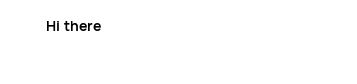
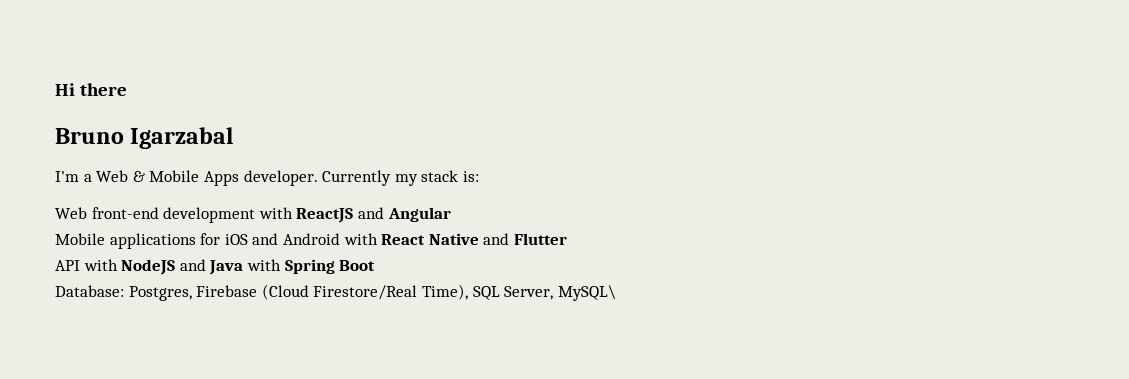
(101, 26) none -> [55,127,234,149] [55,170,479,186] [55,207,451,223] [55,233,567,249] [55,259,376,275] [55,284,616,301] // Bruno Igarzabal // I'm a Web & Mobile Apps developer. Currently my stack is: // Web front-end development with ReactJS and Angular // Mobile applications for iOS and Android with React Native and Flutter // API with NodeJS and Java with Spring Boot // Database: Postgres, Firebase (Cloud Firestore/Real Time), SQL Server, MySQL\

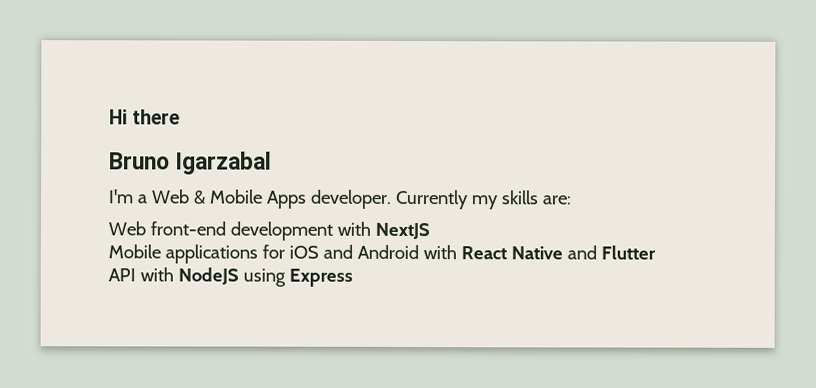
[421,170,479,182] stack is: -> [500,190,571,205] skills are:
[296,207,451,223] ReactJS and Angular -> [374,222,430,240] NextJS
[179,259,376,275] [55,284,616,301] and Java with Spring Boot // Database: Postgres, Firebase (Cloud Firestore/Real Time), SQL Server, MySQL\ -> [242,268,353,287] using Express

